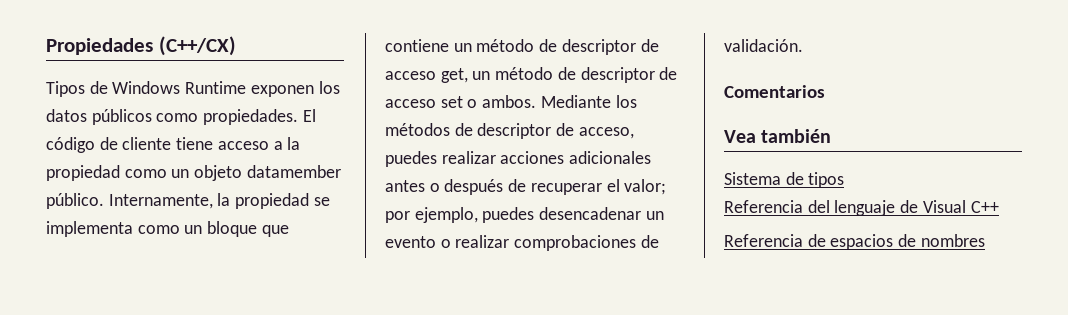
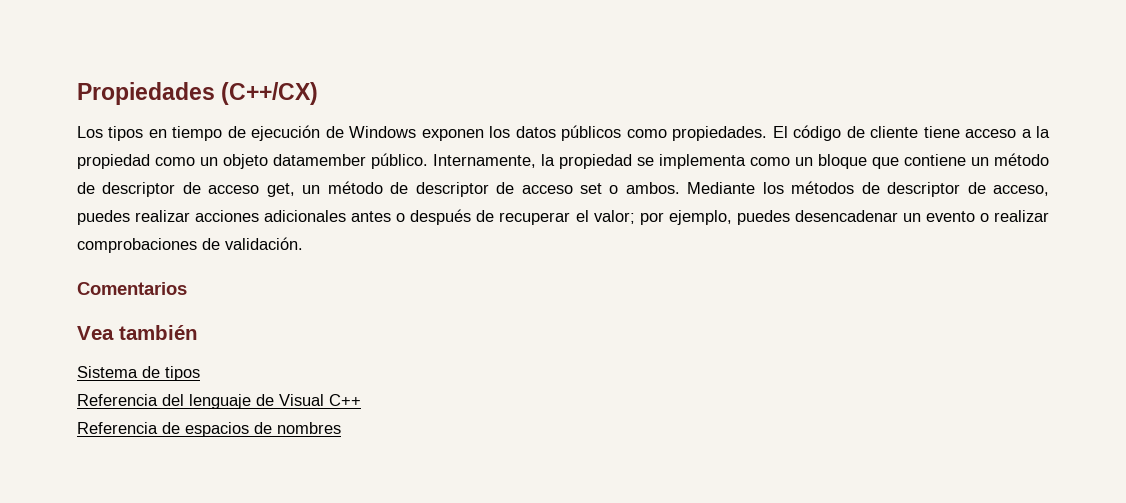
[46,81,85,97] Tipos -> [77,125,321,141] Los tipos en tiempo de ejecución
[185,81,247,94] Runtime -> (417, 132) none

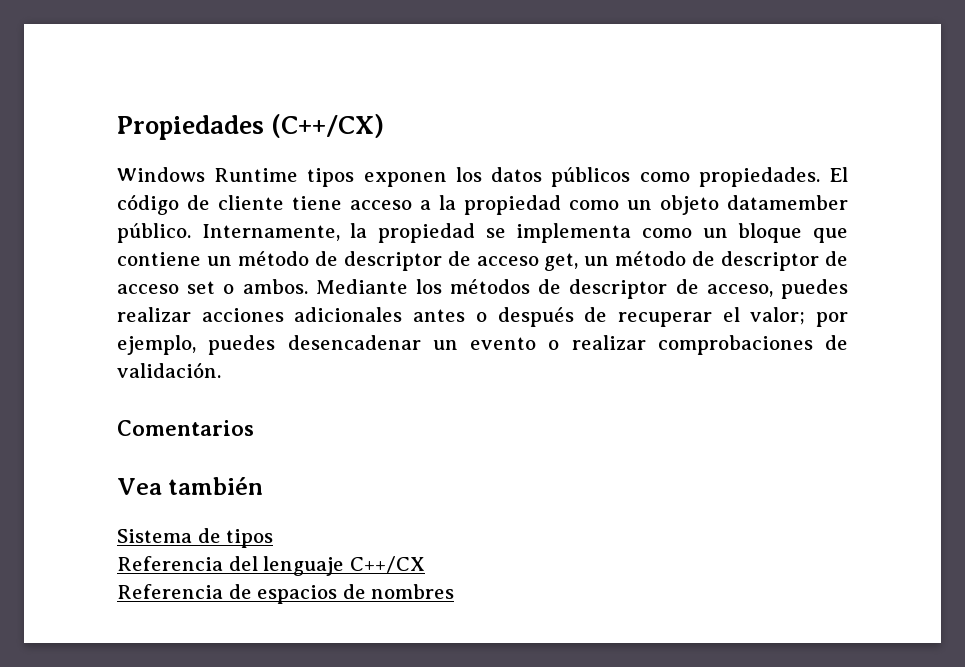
[77,125,417,141] Los tipos en tiempo de ejecución de Windows -> [117,167,355,187] Windows Runtime tipos
[256,394,361,406] de Visual C++ -> [349,556,425,573] C++/CX

